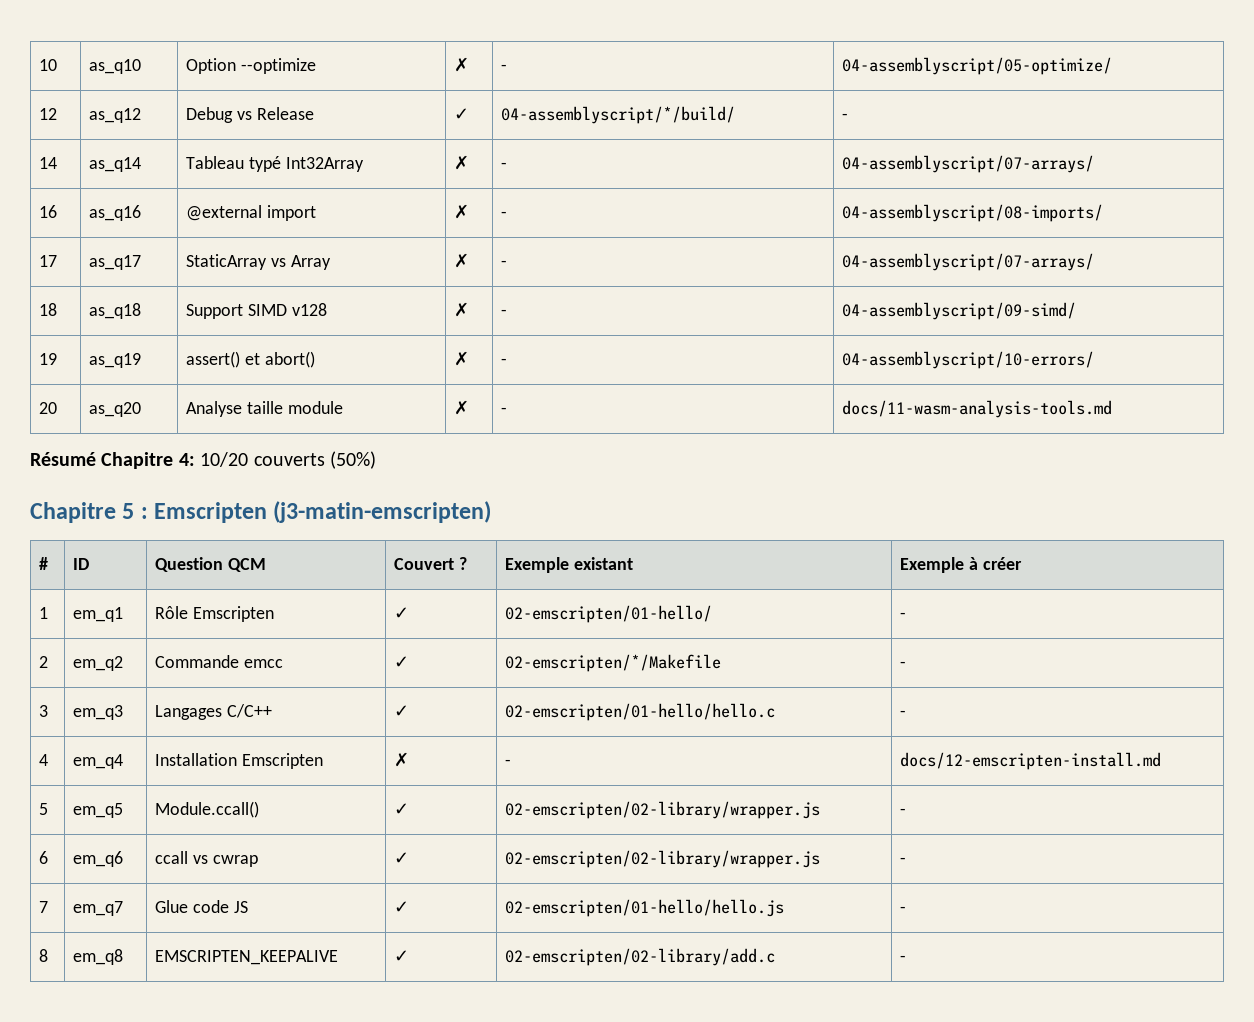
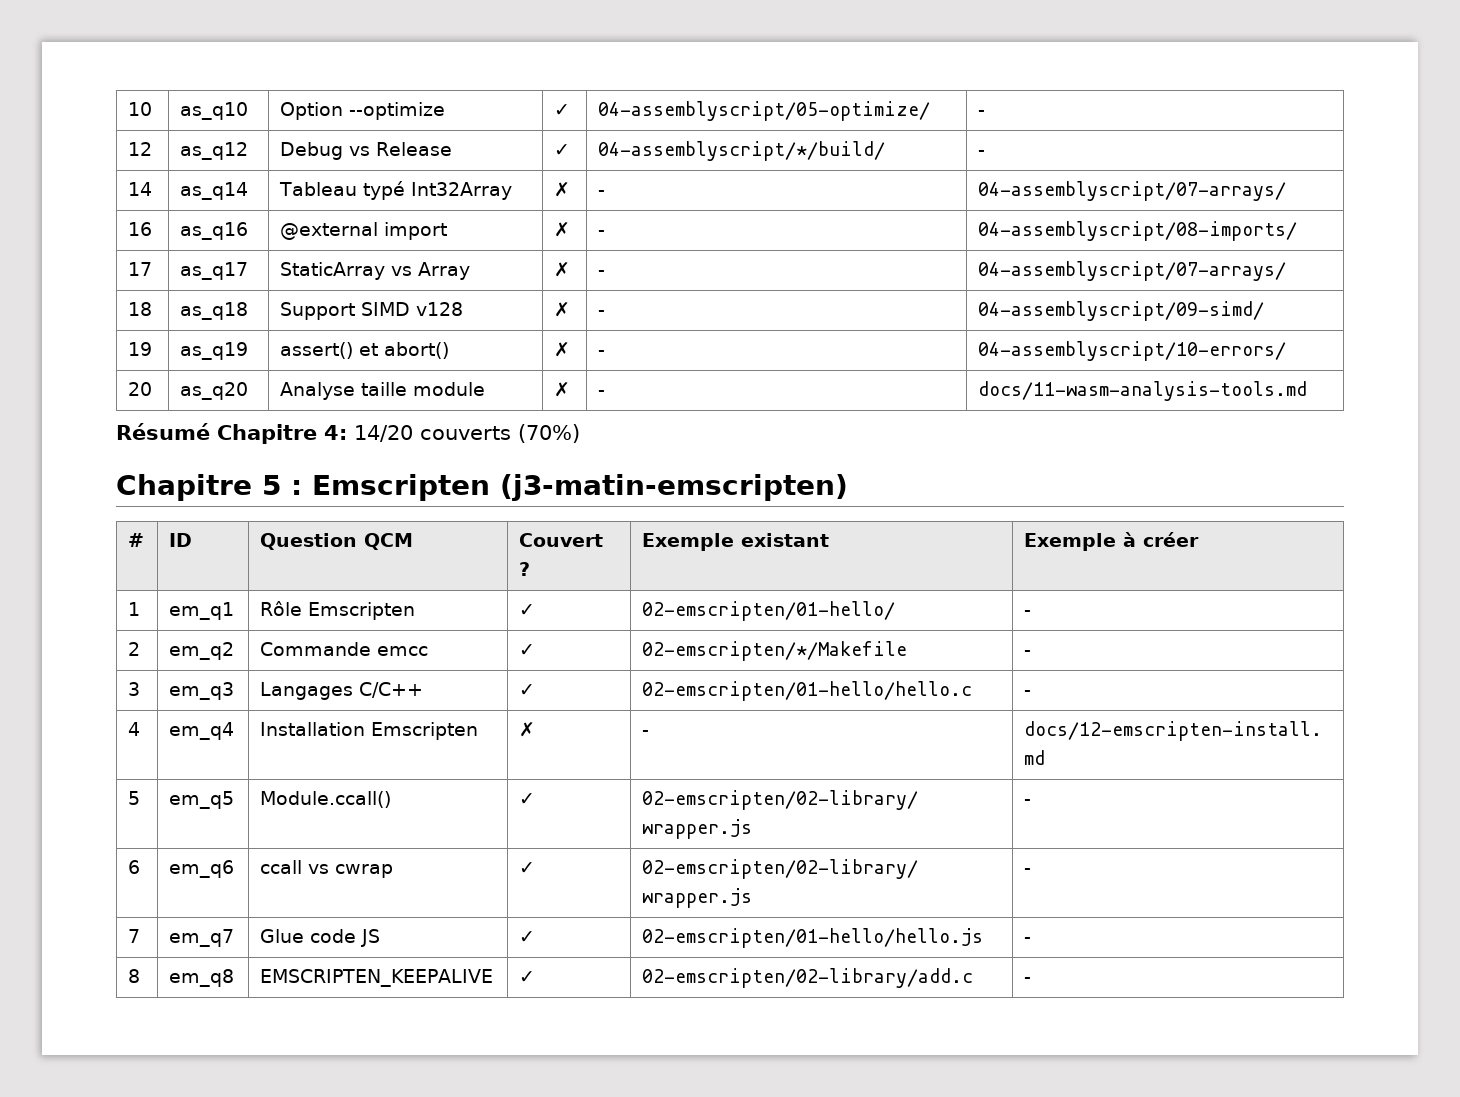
[454,57,470,72] [501,64,508,71] [842,57,1113,75] ✗ | - | 04-assemblyscript/05-optimize/ -> [554,104,571,116] [598,101,931,121] [978,110,986,116] ✓ | 04-assemblyscript/05-optimize/ | -
[200,451,376,469] 10/20 couverts (50%) -> [354,424,580,443] 14/20 couverts (70%)

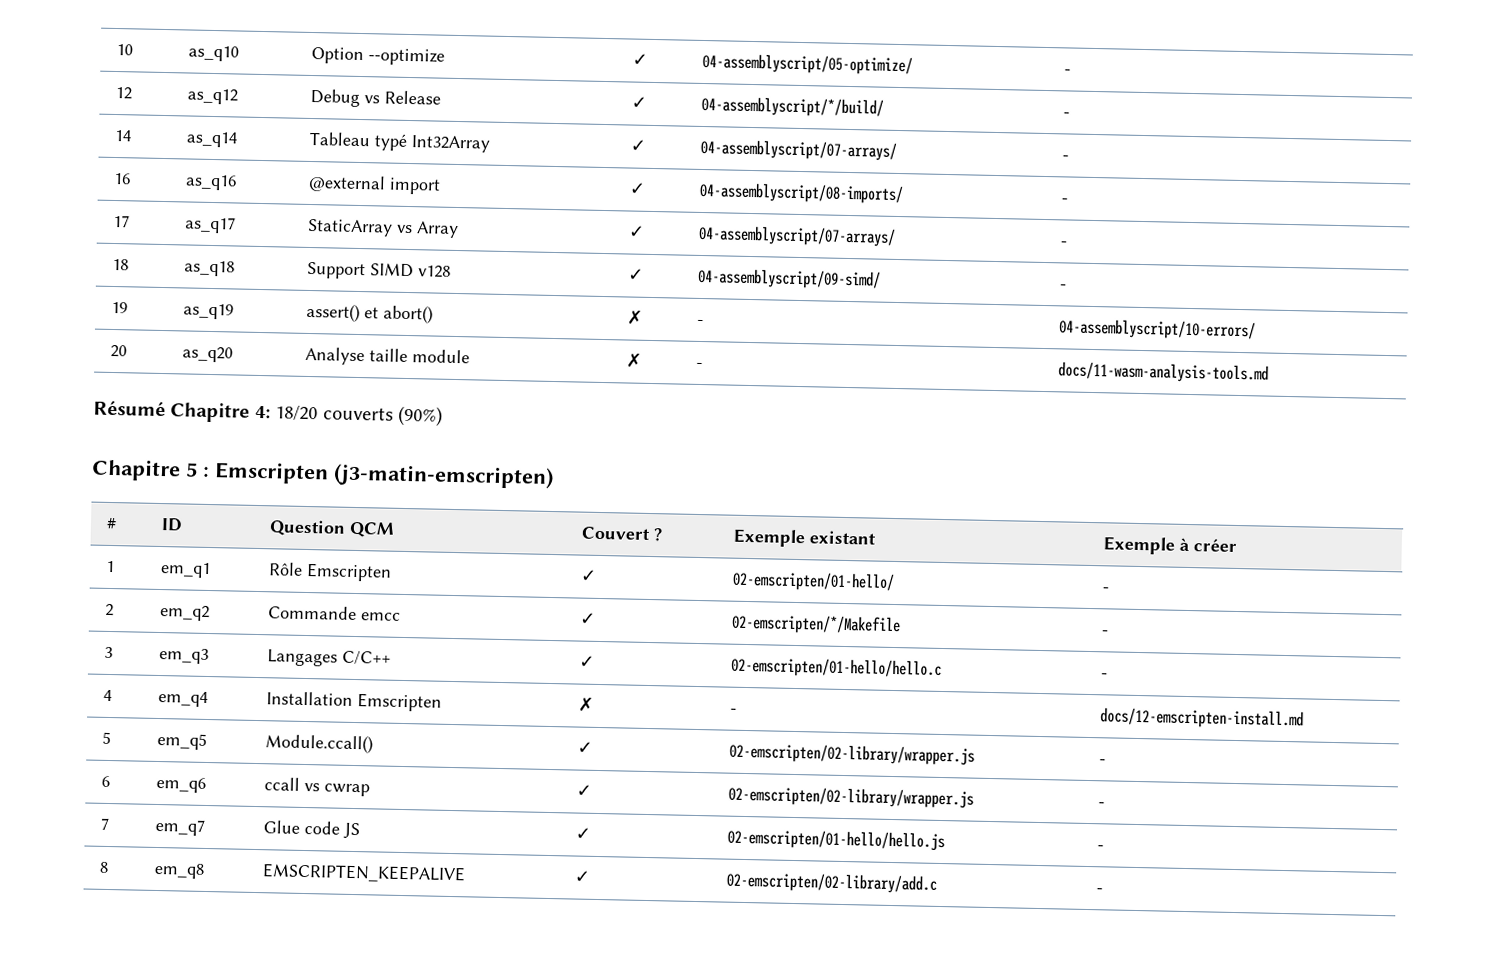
[554,182,571,197] [598,190,606,196] [978,181,1287,201] ✗ | - | 04-assemblyscript/07-arrays/ -> [629,139,646,152] [699,138,897,161] [1061,155,1069,161] ✓ | 04-assemblyscript/07-arrays/ | -
[554,222,571,237] [598,230,606,236] [978,221,1298,241] ✗ | - | 04-assemblyscript/08-imports/ -> [628,182,646,195] [698,181,904,205] [1060,198,1068,204] ✓ | 04-assemblyscript/08-imports/ | -
[554,262,571,277] [598,270,606,276] [978,261,1287,281] ✗ | - | 04-assemblyscript/07-arrays/ -> [627,225,645,238] [697,224,896,247] [1059,241,1067,247] ✓ | 04-assemblyscript/07-arrays/ | -
[554,302,571,317] [598,310,606,316] [978,301,1265,321] ✗ | - | 04-assemblyscript/09-simd/ -> [627,268,644,281] [696,267,881,290] [1058,284,1067,290] ✓ | 04-assemblyscript/09-simd/ | -
[354,424,580,443] 14/20 couverts (70%) -> [275,405,443,427] 18/20 couverts (90%)

